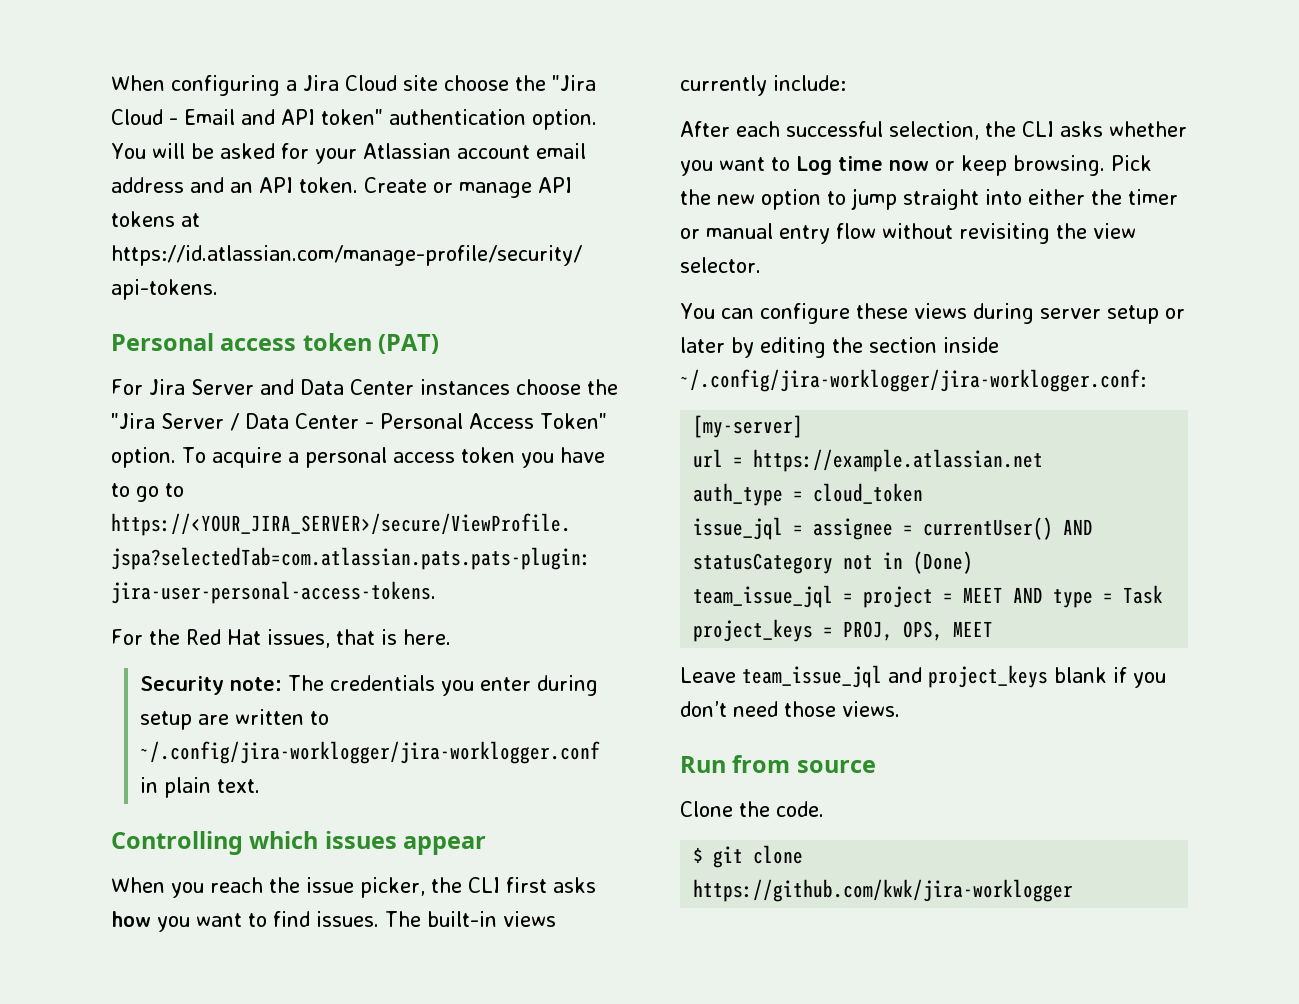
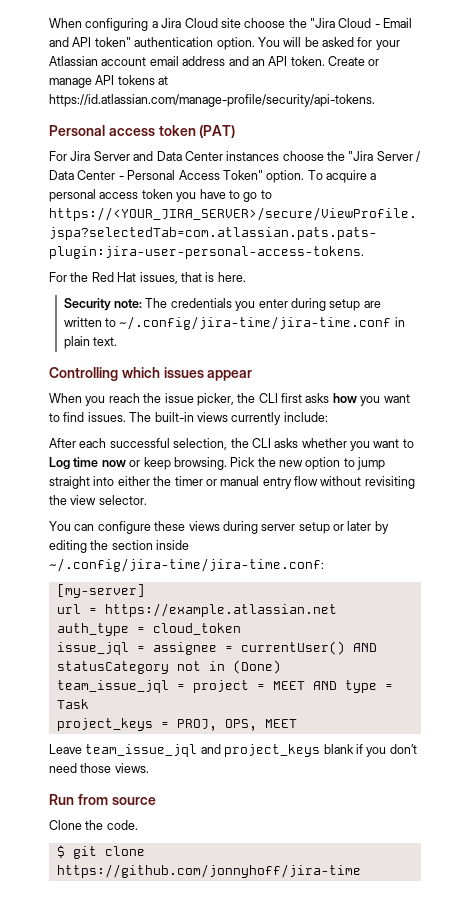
[139,741,600,764] ~/.config/jira-worklogger/jira-worklogger.conf -> [119,316,392,330] ~/.config/jira-time/jira-time.conf
[680,369,1146,392] ~/.config/jira-worklogger/jira-worklogger.conf: -> [49,558,324,572] ~/.config/jira-time/jira-time.conf:
[693,879,1074,902] https://github.com/kwk/jira-worklogger -> [56,864,361,878] https://github.com/jonnyhoff/jira-time

